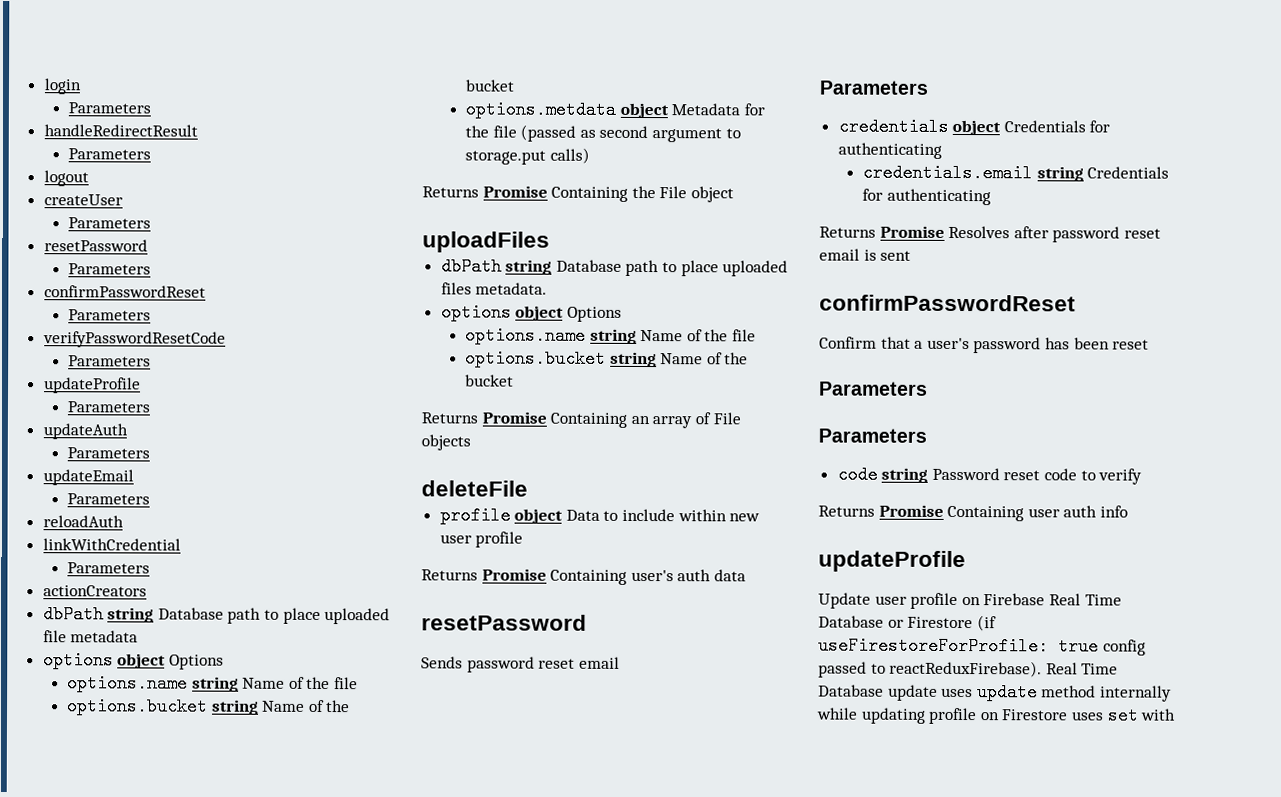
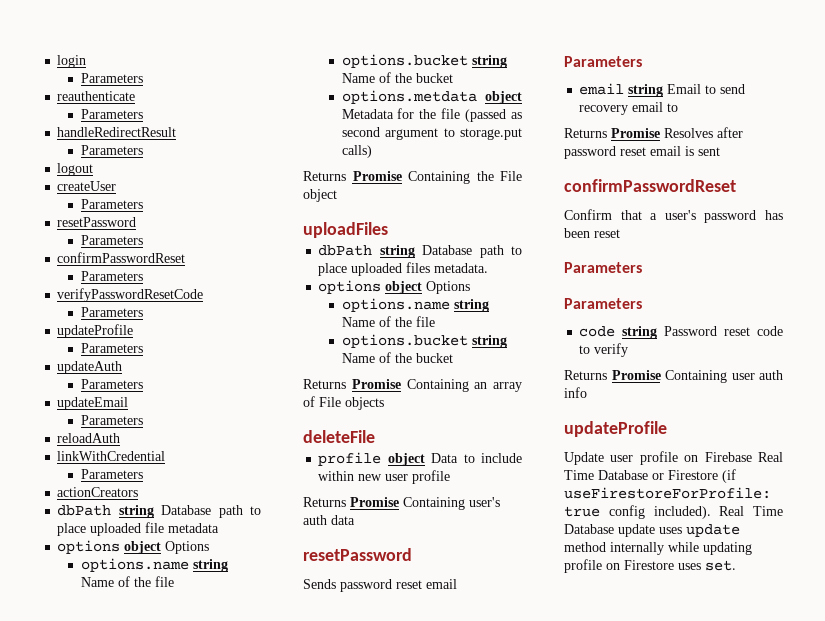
(152, 108) none -> [57,91,136,101] [80,109,143,119] // reauthenticate // Parameters
[837,117,1111,136] [837,142,942,159] [862,163,1170,183] [862,188,991,206] credentials object Credentials for authenticating // credentials.email string Credentials for authenticating -> [579,83,746,97] [579,102,679,115] email string Email to send recovery email to
[818,660,1043,678] passed to reactReduxFirebase). -> [653,506,711,519] included).
[1106,706,1177,725] set with -> [705,560,736,571] set.

